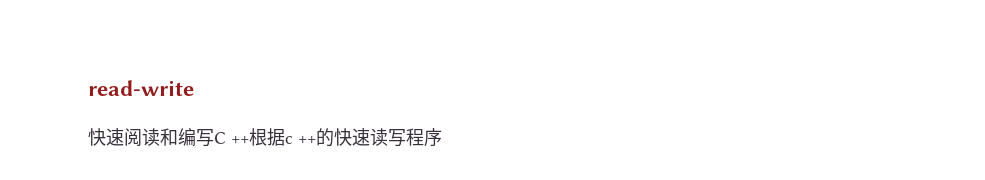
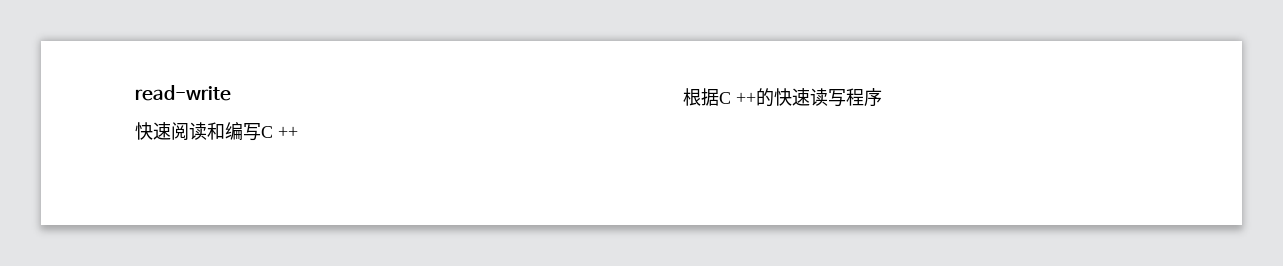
[249,128,293,146] 根据c -> [683,88,731,106] // 根据C

